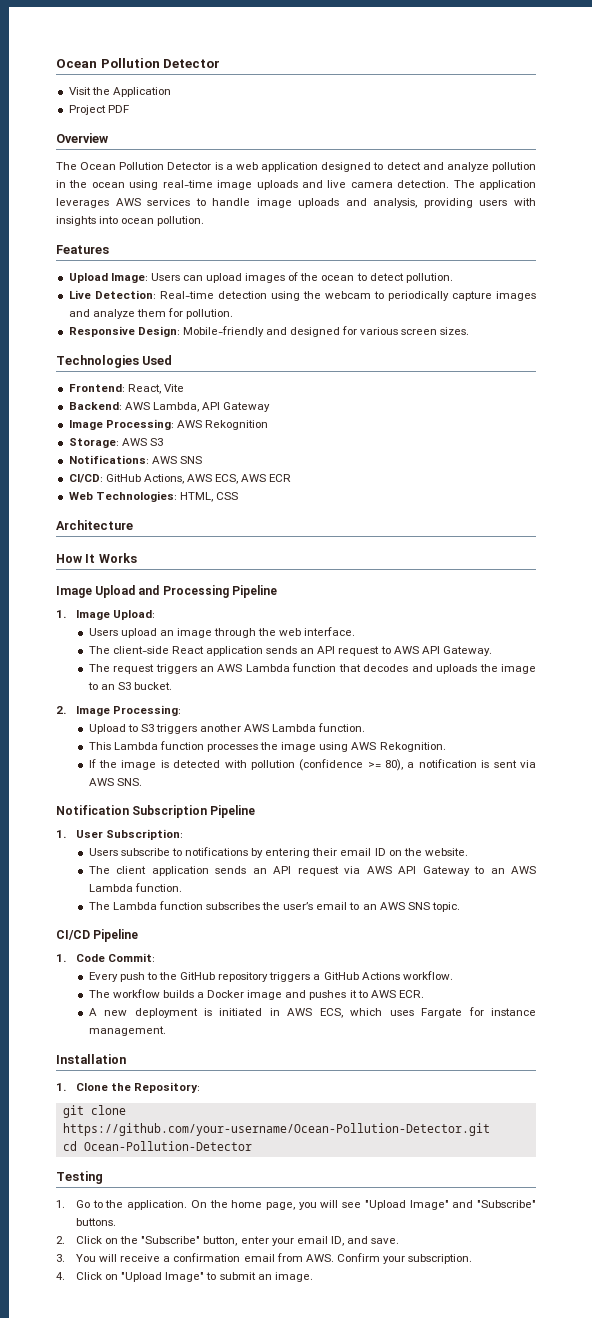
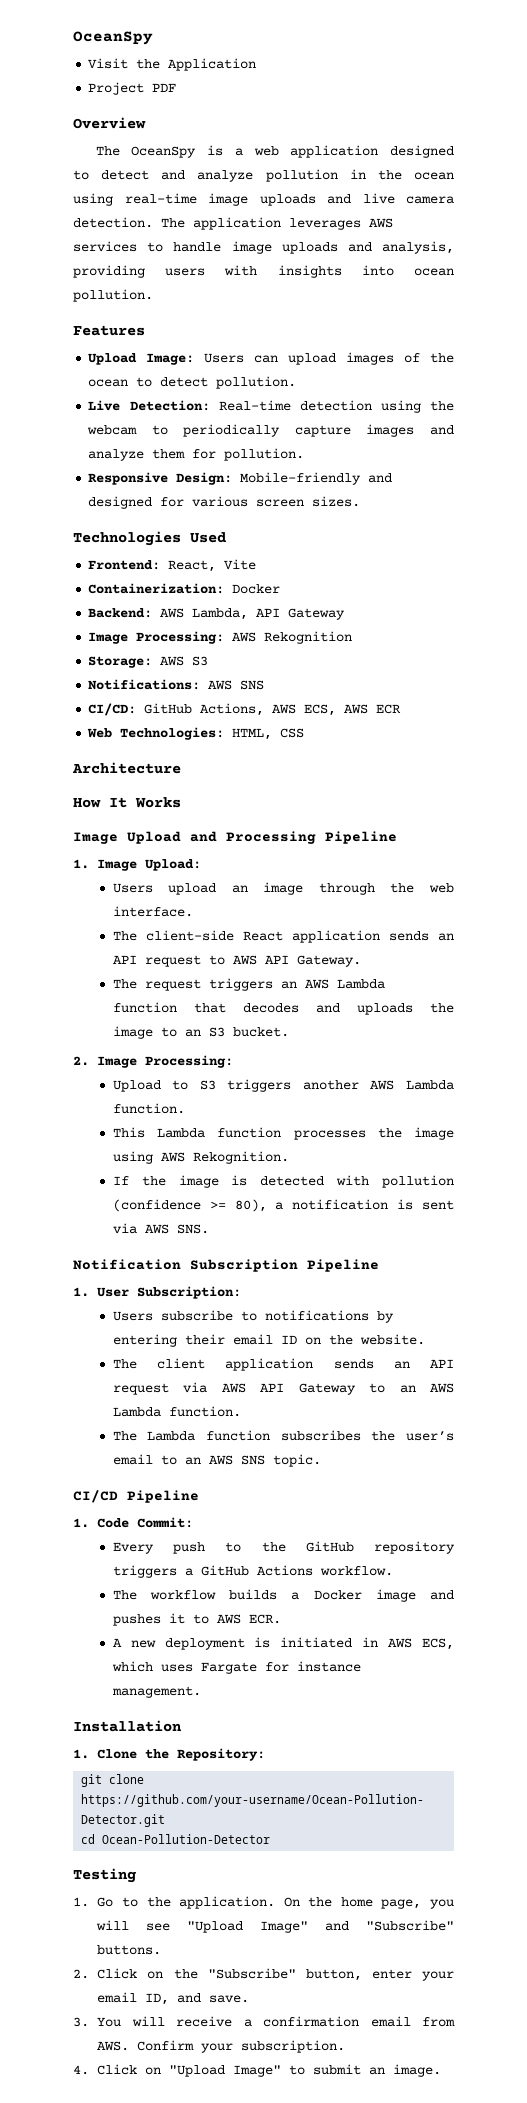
[56,58,221,68] Ocean Pollution Detector -> [73,31,153,45] OceanSpy
[80,162,212,170] Ocean Pollution Detector -> [131,146,197,158] OceanSpy
(184, 388) none -> [88,583,281,594] // Containerization: Docker

